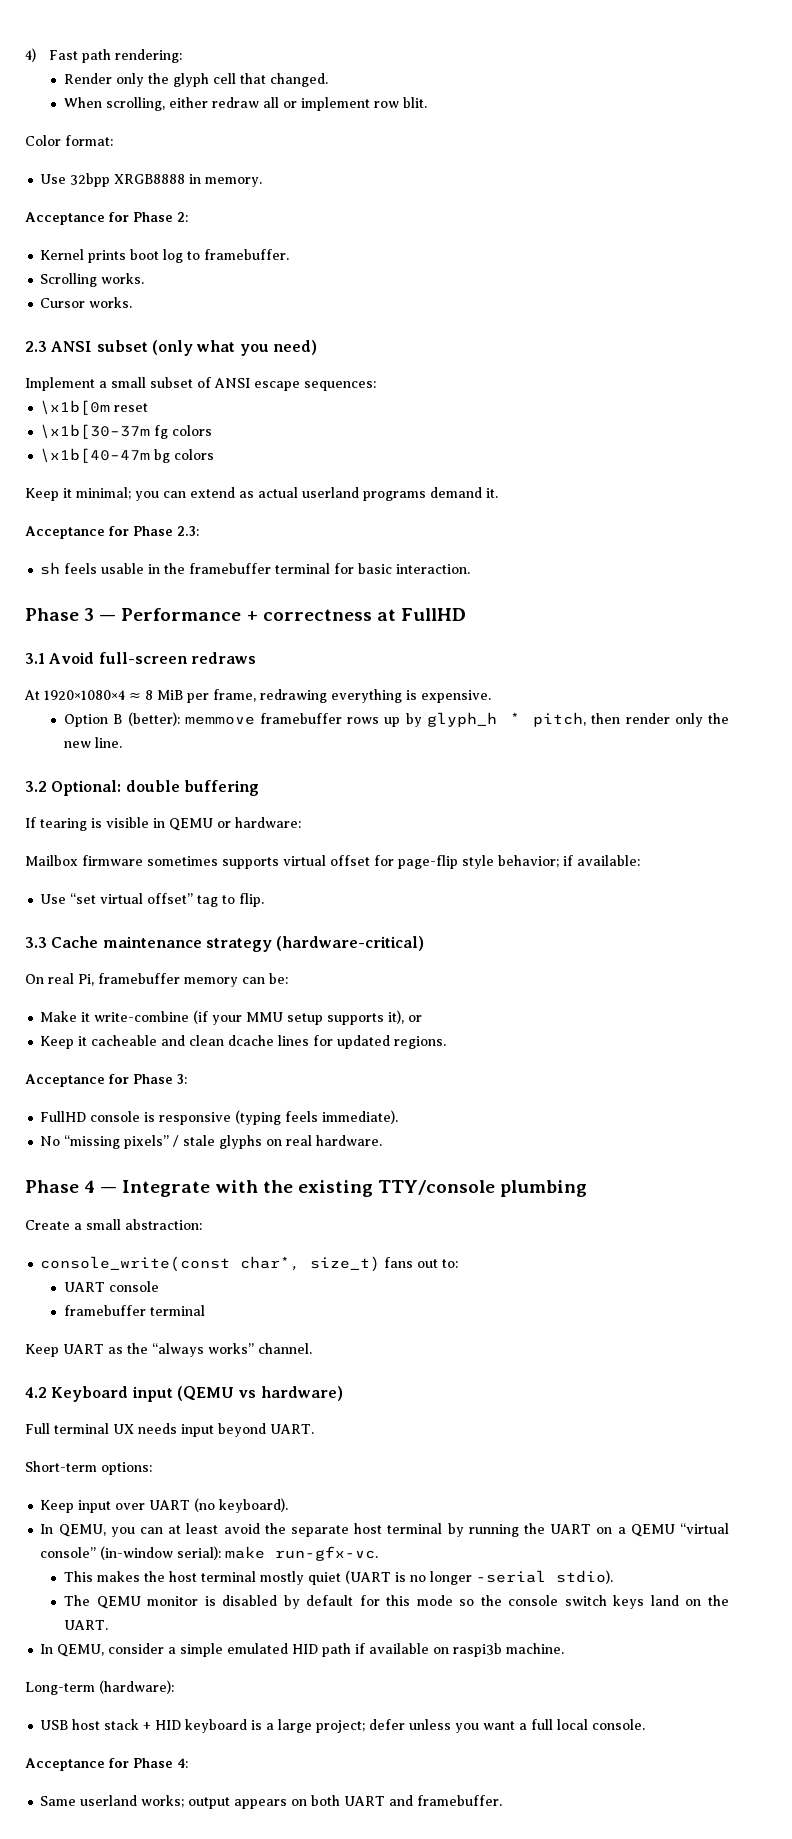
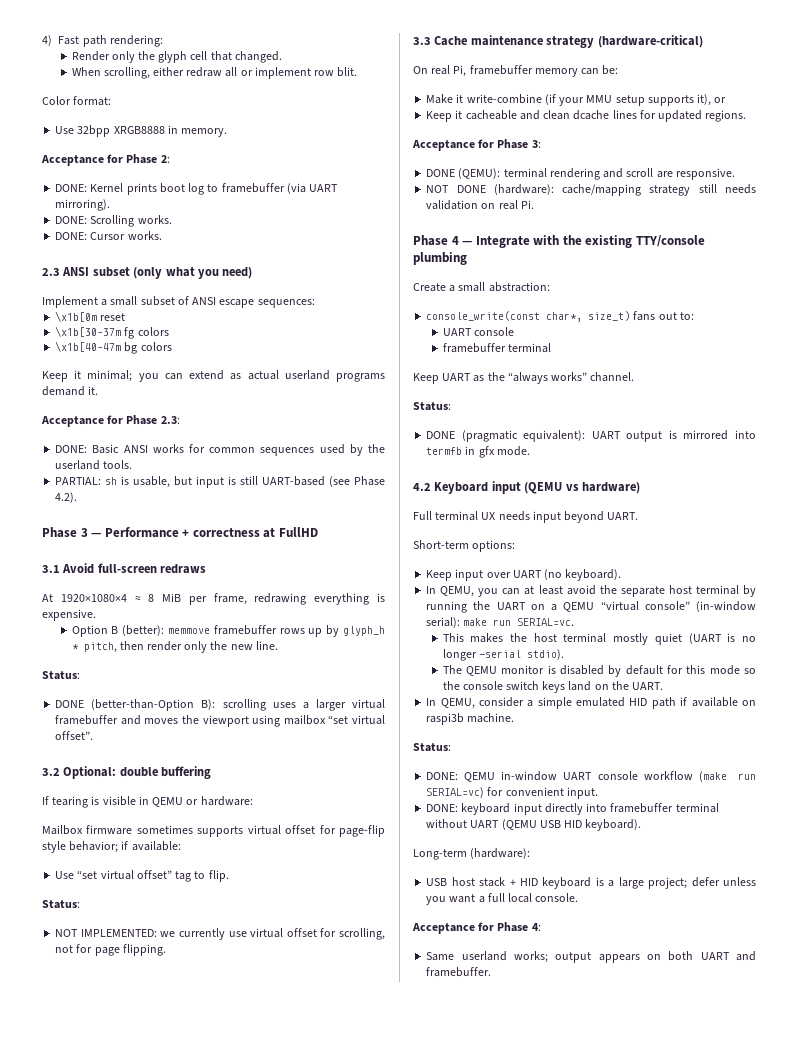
(188, 217) none -> [55,184,88,192] DONE:
[204,249,290,260] framebuffer. // -> [221,183,339,194] [55,199,111,211] [55,216,88,224] framebuffer (via UART mirroring). // DONE:
(145, 278) none -> [55,232,88,240] DONE:
[40,562,471,575] sh feels usable in the framebuffer terminal for basic interaction. -> [55,444,385,456] [55,460,133,470] [55,476,385,488] [55,492,78,503] DONE: Basic ANSI works for common sequences used by the userland tools. // PARTIAL: sh is usable, but input is still UART-based (see Phase 4.2).
(123, 742) none -> [42,671,80,680] [55,699,385,711] [55,715,385,727] [55,731,94,740] // Status: // DONE (better-than-Option B): scrolling uses a larger virtual framebuffer and moves the viewport using mailbox “set virtual offset”.
(265, 900) none -> [42,900,80,909] [55,928,385,940] [55,944,166,956] // Status: // NOT IMPLEMENTED: we currently use virtual offset for scrolling, not for page flipping.
[40,1110,399,1125] [40,1135,263,1149] FullHD console is responsive (typing feels immediate). // No “missing pixels” / stale glyphs -> [426,168,735,180] [426,184,756,196] [426,200,479,210] DONE (QEMU): terminal rendering and scroll are responsive. // NOT DONE (hardware): cache/mapping strategy still needs validation
[316,1135,383,1146] hardware. -> [520,200,534,209] Pi.
(312, 1348) none -> [413,402,451,411] [426,430,756,442] [426,446,530,458] // Status: // DONE (pragmatic equivalent): UART output is mirrored into termfb in gfx mode.
[275,1546,379,1561] run-gfx-vc. -> [493,618,575,626] run SERIAL=vc.
(565, 1648) none -> [413,743,451,752] [426,771,756,782] [426,787,598,799] [426,803,719,815] [426,819,642,831] // Status: // DONE: QEMU in-window UART console workflow (make run SERIAL=vc) for convenient input. // DONE: keyboard input directly into framebuffer terminal without UART (QEMU USB HID keyboard).

